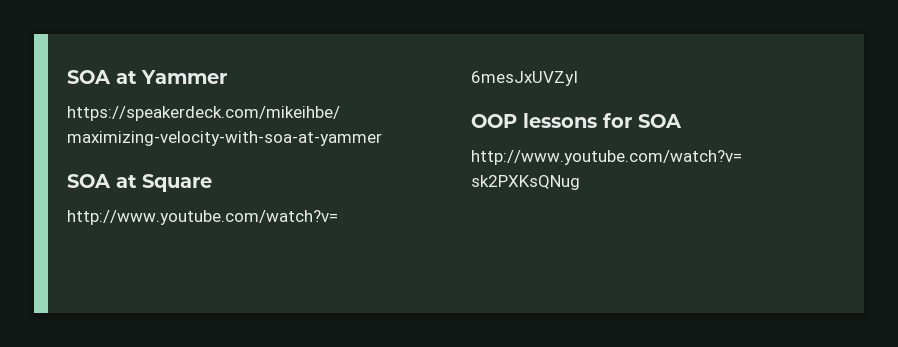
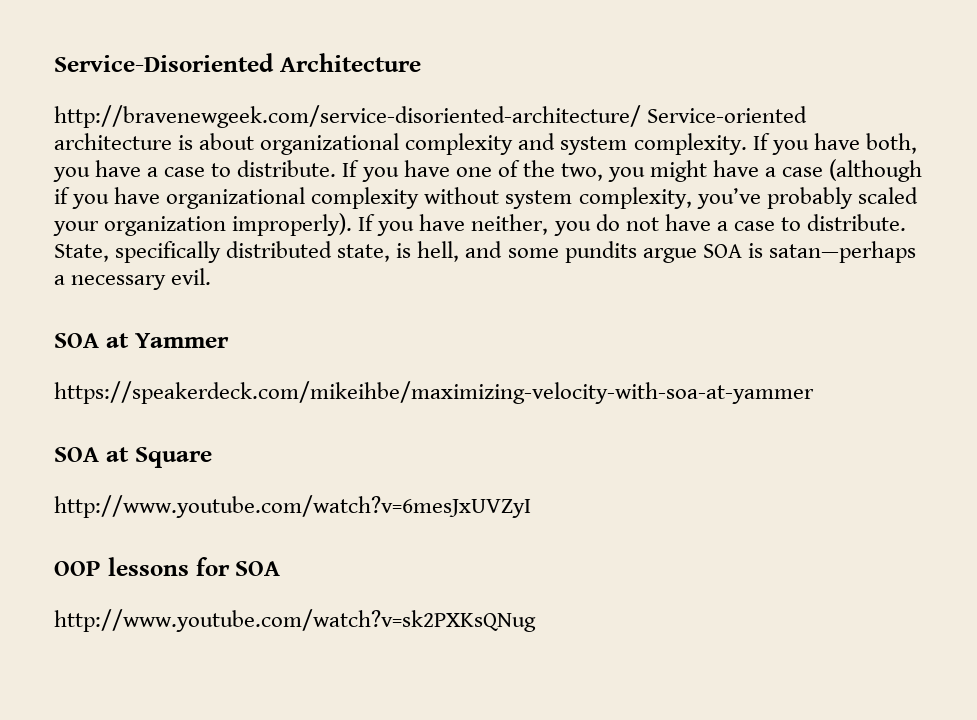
(67, 77) none -> [54,53,421,72] [54,105,808,128] [54,133,917,155] [53,159,923,182] [54,187,918,209] [53,213,907,236] [54,241,916,263] [54,268,212,290] Service-Disoriented Architecture // http://bravenewgeek.com/service-disoriented-architecture/ Service-oriented architecture is about organizational complexity and system complexity. If you have both, you have a case to distribute. If you have one of the two, you might have a case (although if you have organizational complexity without system complexity, you’ve probably scaled your organization improperly). If you have neither, you do not have a case to distribute. State, specifically distributed state, is hell, and some pundits argue SOA is satan—perhaps a necessary evil. //

